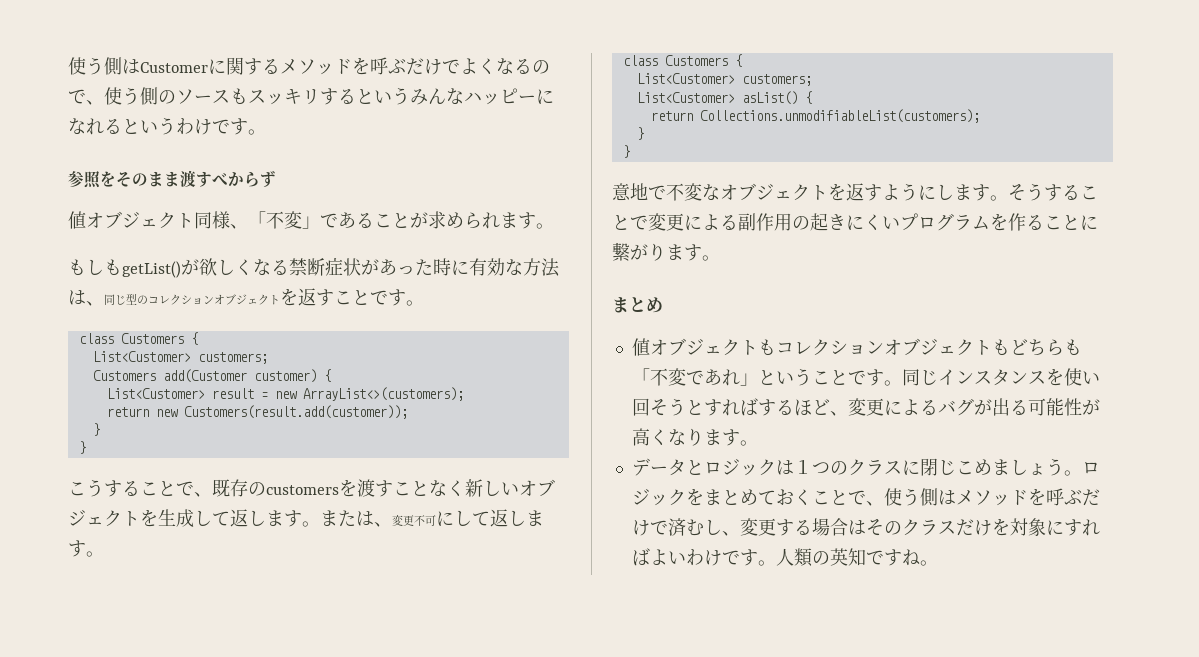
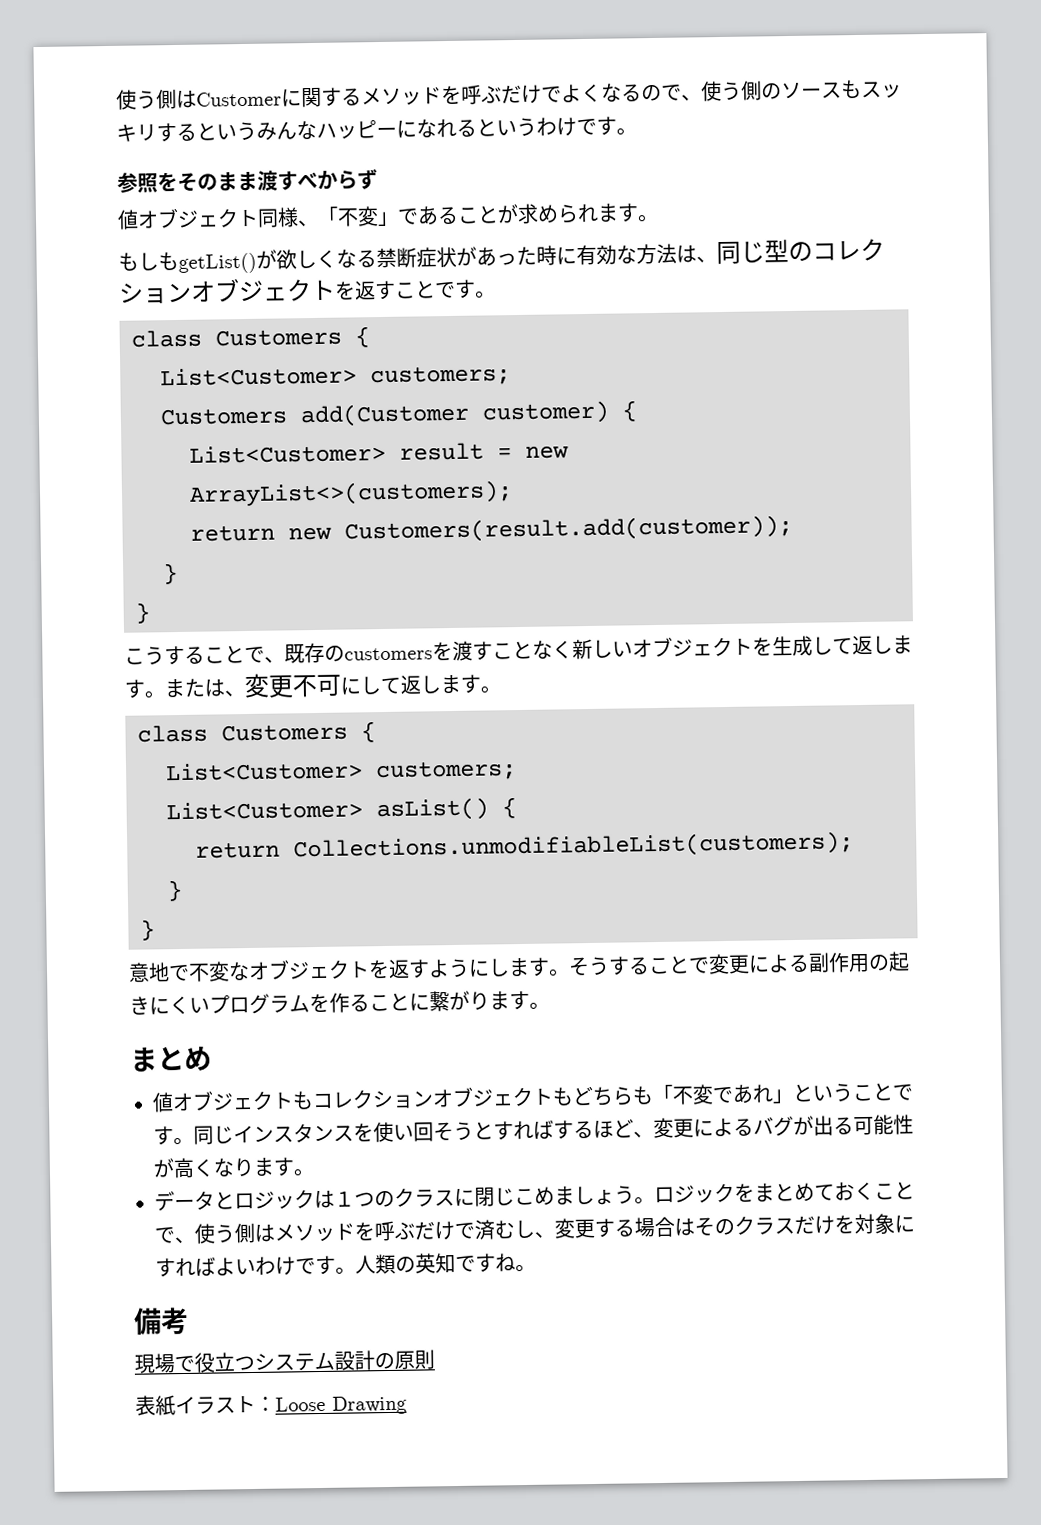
(938, 563) none -> [133,1306,189,1336] [134,1349,435,1374] [135,1395,407,1417] // 備考 // 現場で役立つシステム設計の原則 // 表紙イラスト：Loose Drawing

